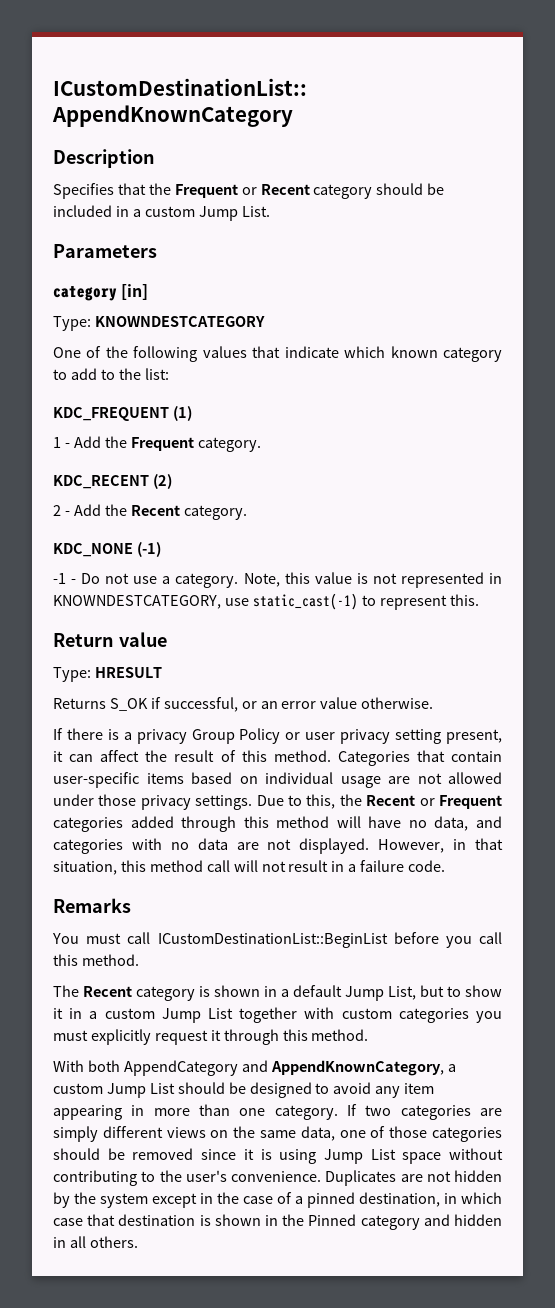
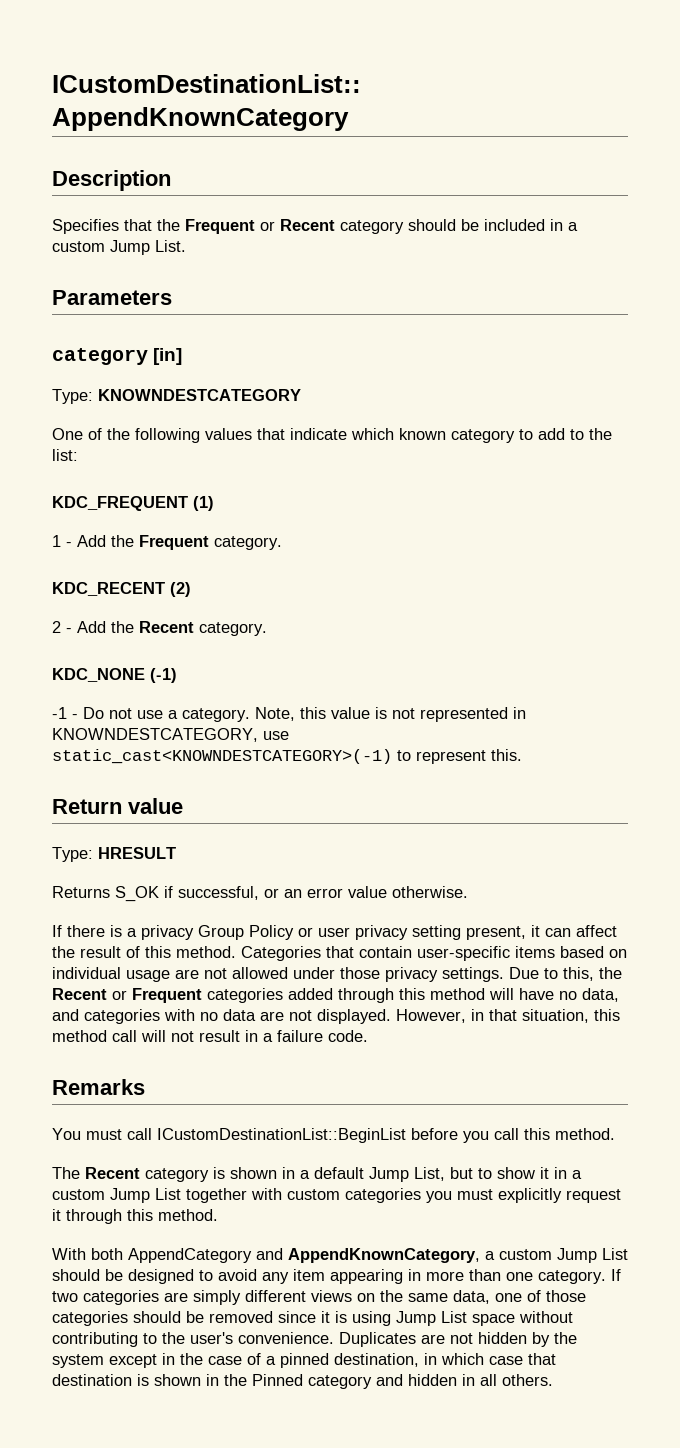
[252,593,358,610] static_cast(-1) -> [52,749,392,764] static_cast<KNOWNDESTCATEGORY>(-1)

